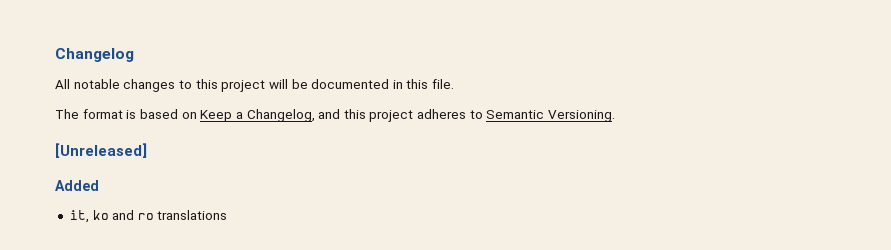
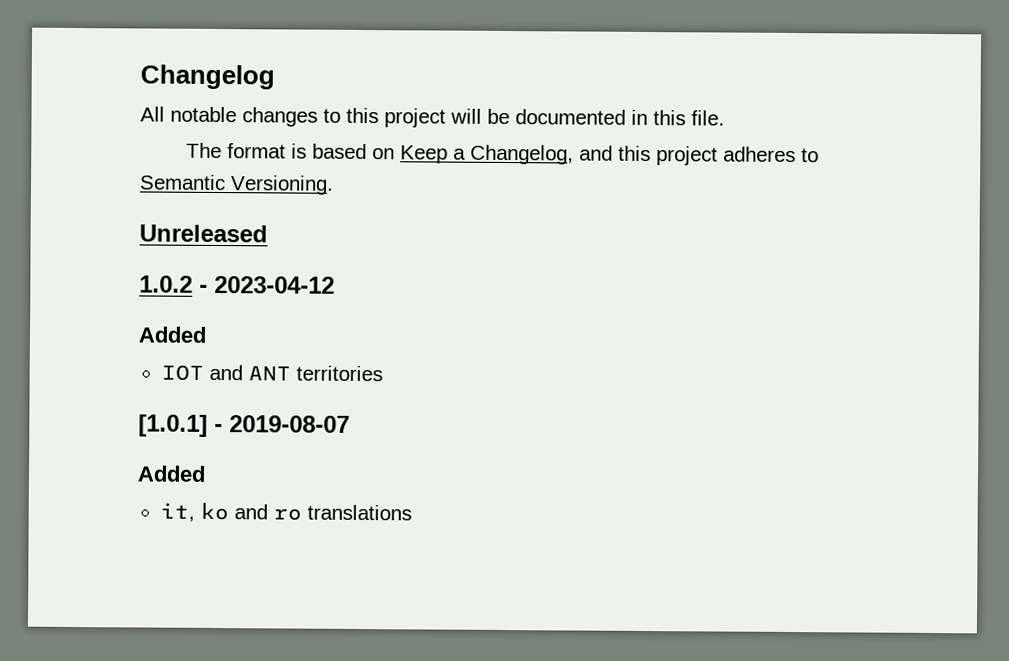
[55,143,147,158] [Unreleased] -> [139,224,268,243] [139,275,335,294] [138,326,207,343] [160,364,383,382] [138,414,350,437] Unreleased // 1.0.2 - 2023-04-12 // Added // IOT and ANT territories // [1.0.1] - 2019-08-07

